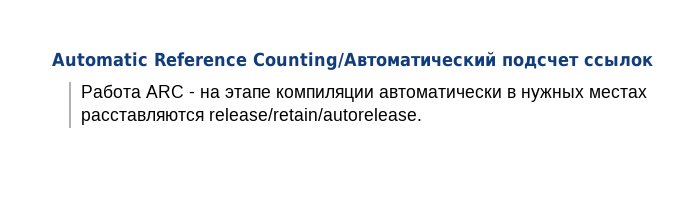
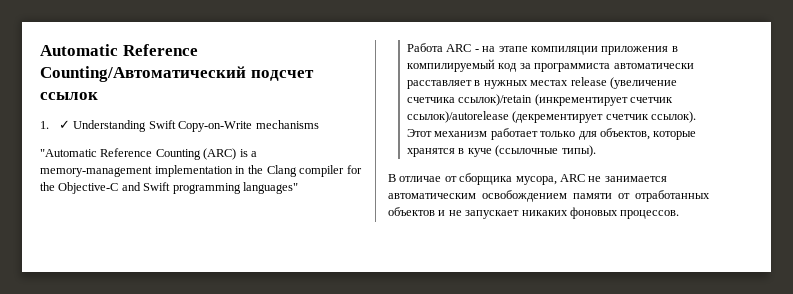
(653, 61) none -> [40,120,319,132] [40,148,257,160] [40,165,362,177] [40,182,298,194] // 1. ✓ Understanding Swift Copy-on-Write mechanisms // "Automatic Reference Counting (ARC) is a memory-management implementation in the Clang compiler for the Objective-C and Swift programming languages"
[378,88,647,102] [80,108,422,125] автоматически в нужных местах расставляются release/retain/autorelease. -> [601,46,678,55] [407,59,694,72] [407,77,677,89] [407,94,674,106] [407,111,697,123] [407,128,697,140] [407,145,596,157] [388,173,667,185] [388,190,710,202] [388,207,680,219] приложения в компилируемый код за программиста автоматически расставляет в нужных местах release (увеличение счетчика ссылок)/retain (инкрементирует счетчик ссылок)/autorelease (декрементирует счетчик ссылок). Этот механизм работает только для объектов, которые хранятся в куче (ссылочные типы). // В отличае от сборщика мусора, ARC не занимается автоматическим освобождением памяти от отработанных объектов и не запускает никаких фоновых процессов.

